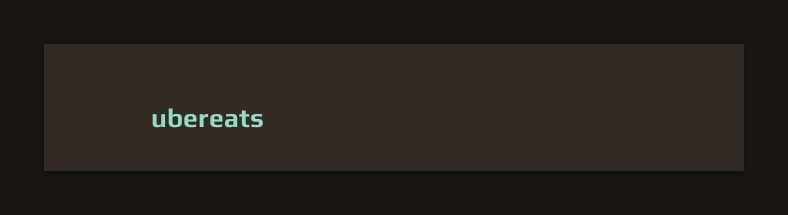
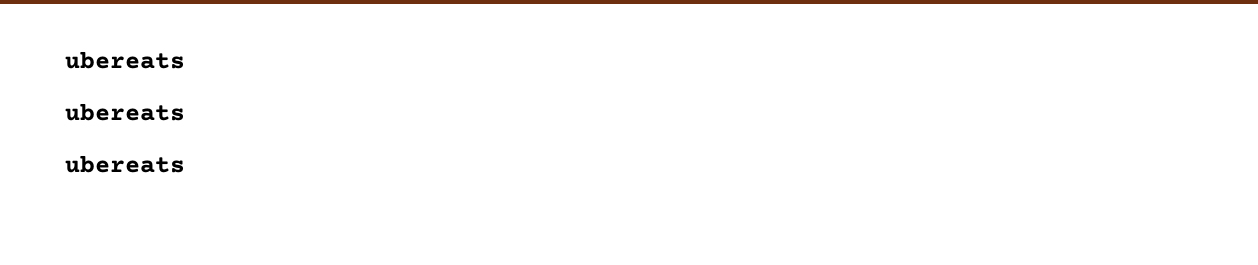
[151,108,264,128] ubereats -> [65,51,185,69] [65,103,185,121] [65,155,185,173] ubereats // ubereats // ubereats

